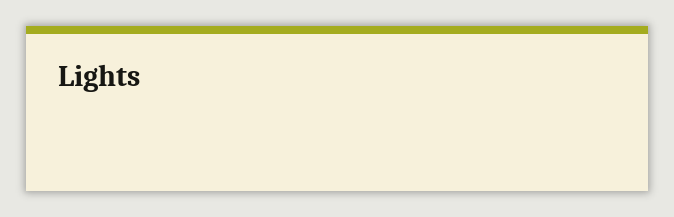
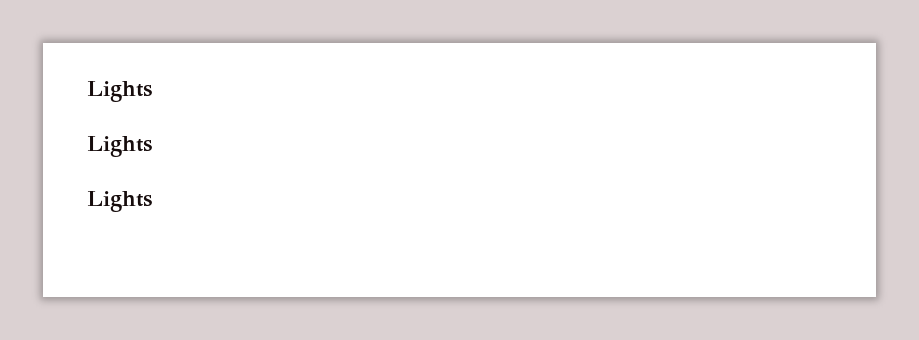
[58,64,140,92] Lights -> [87,81,152,102] [87,136,152,157] [87,191,152,212] Lights // Lights // Lights

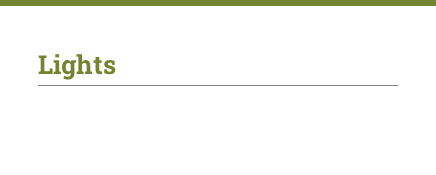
[87,81,152,102] [87,136,152,157] [87,191,152,212] Lights // Lights // Lights -> [38,54,116,80] Lights

